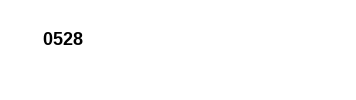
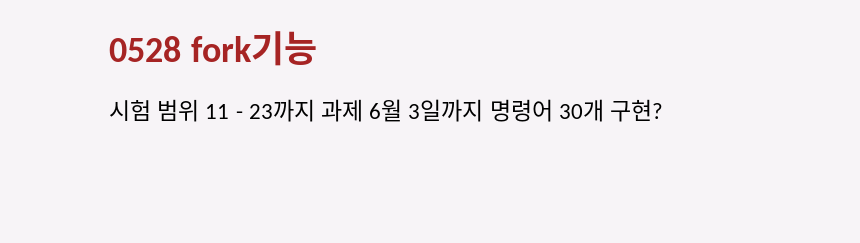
(83, 38) none -> [190,31,317,66] [109,99,664,122] fork기능 // 시험 범위 11 - 23까지 과제 6월 3일까지 명령어 30개 구현?

